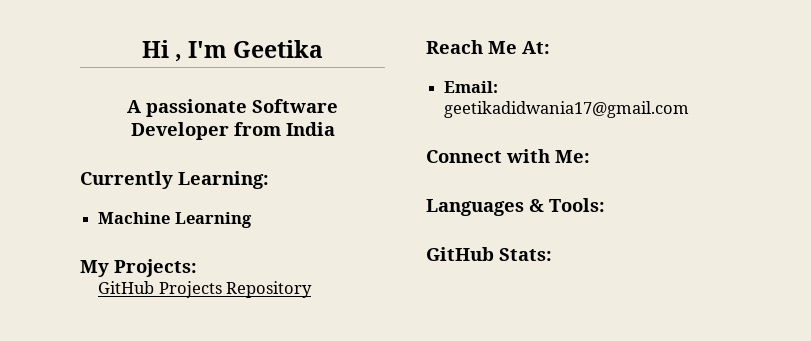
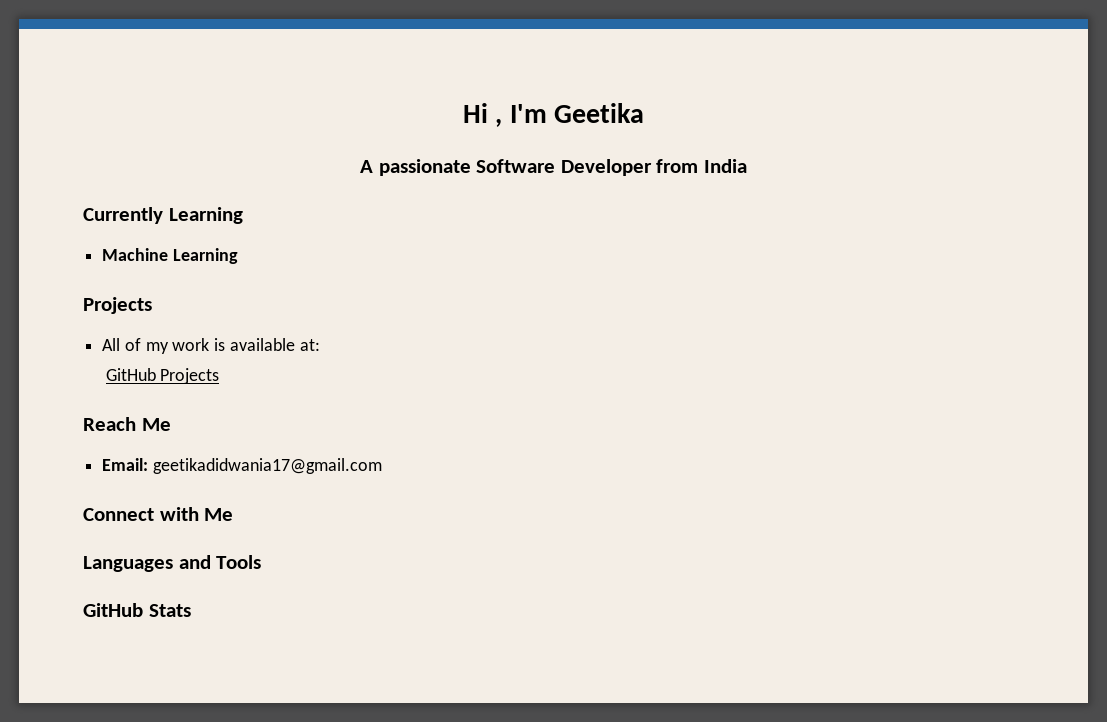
[178,171,269,189] Learning: -> [168,207,243,224] Learning
[80,259,197,277] My Projects: -> [83,297,152,314] [102,338,320,354] Projects // All of my work is available at:
[226,281,313,298] Repository -> (220, 376) none
[522,41,550,54] At: -> (171, 424) none
[555,150,590,163] Me: -> [204,508,234,521] Me
[529,198,605,212] [426,247,552,261] & Tools: // GitHub Stats: -> [178,555,262,569] [83,603,191,617] and Tools // GitHub Stats

